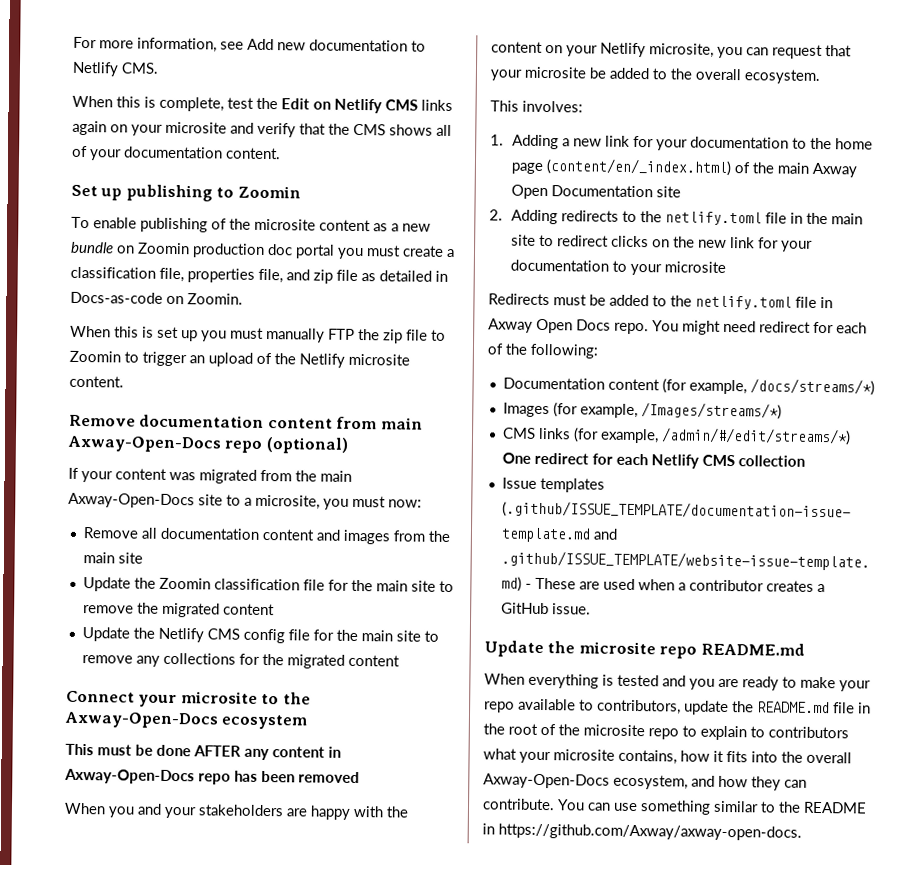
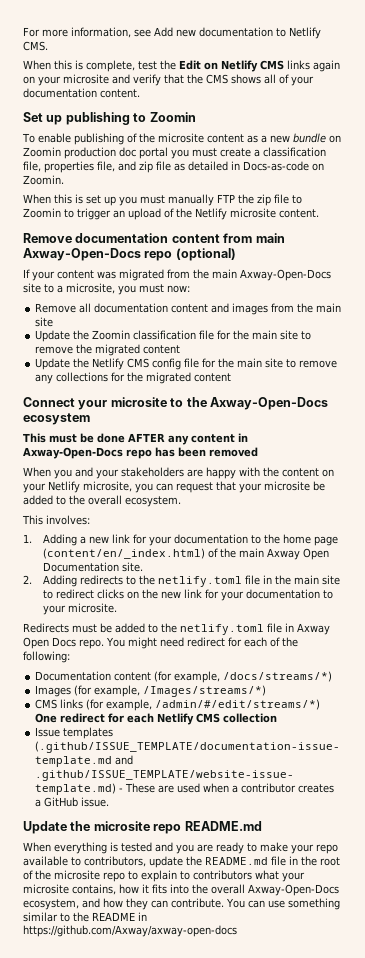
[655,186,681,198] site -> [122,562,144,572] site.
[663,261,726,273] microsite -> [68,603,118,613] microsite.
[498,823,802,841] https://github.com/Axway/axway-open-docs. -> [23,925,237,937] https://github.com/Axway/axway-open-docs

